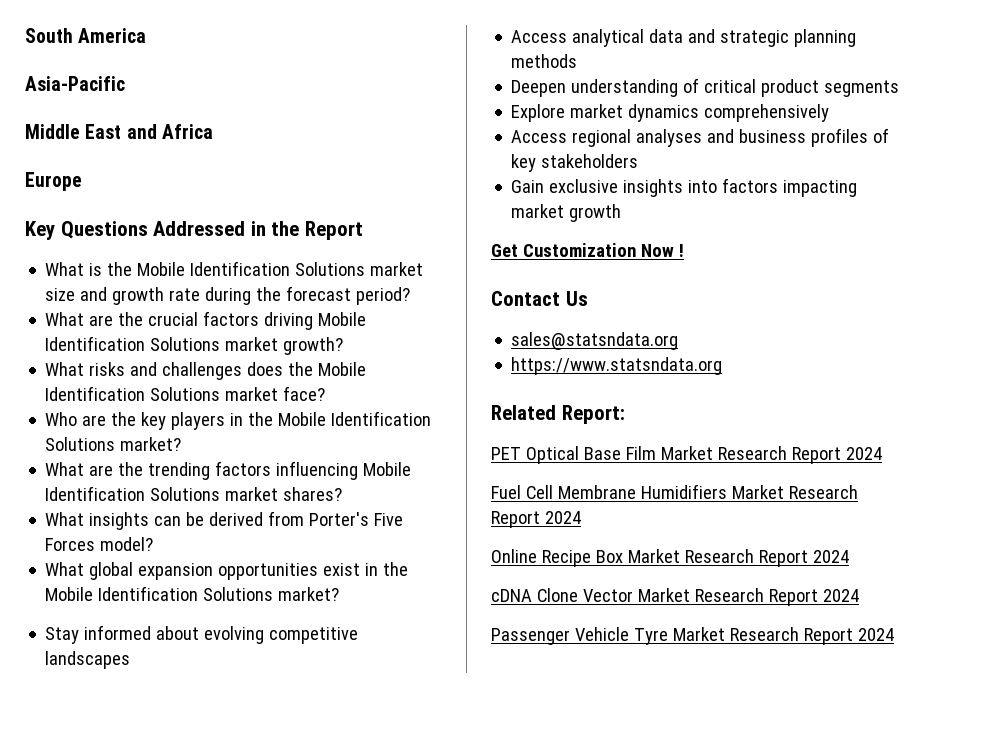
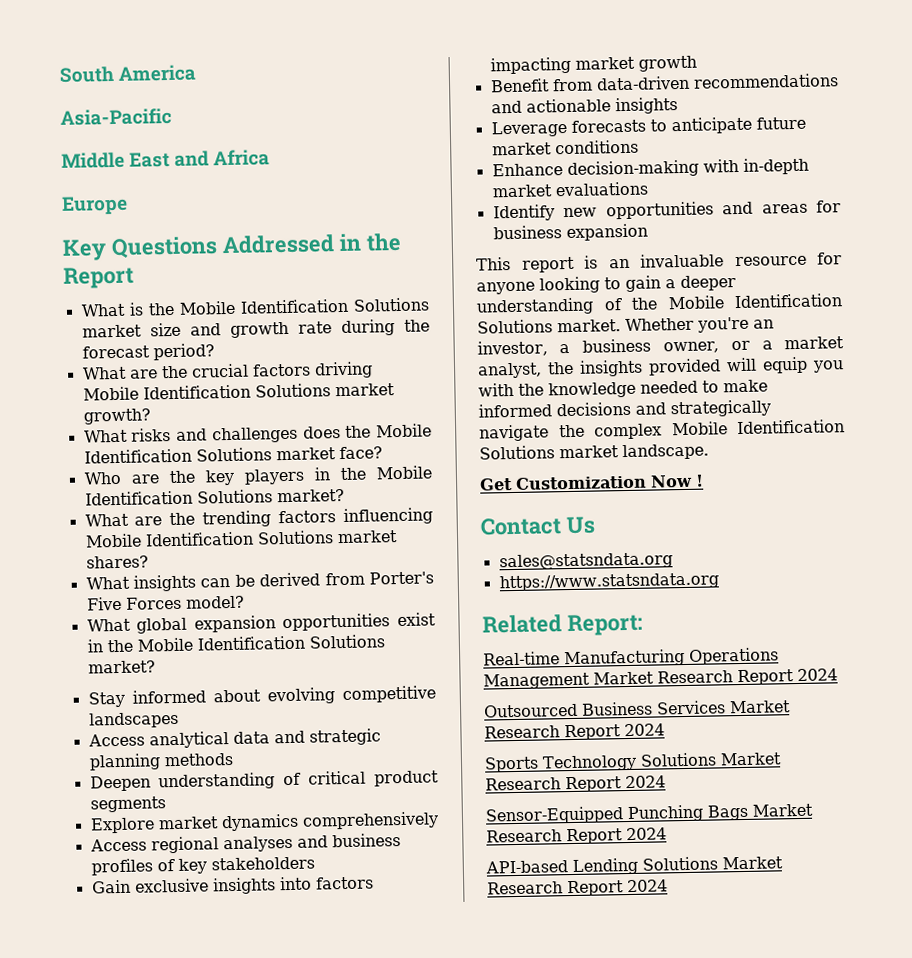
(622, 213) none -> [489,73,839,93] [490,97,678,115] [490,116,806,138] [491,139,639,156] [491,157,809,179] [491,181,649,198] [492,200,841,222] [492,223,648,242] [476,252,842,273] [476,275,736,295] [476,293,843,316] [477,316,774,334] [477,336,844,357] [477,356,844,379] [478,379,768,399] [478,399,771,418] [479,419,845,442] [479,443,709,461] // Benefit from data-driven recommendations and actionable insights // Leverage forecasts to anticipate future market conditions // Enhance decision-making with in-depth market evaluations // Identify new opportunities and areas for business expansion // This report is an invaluable resource for anyone looking to gain a deeper understanding of the Mobile Identification Solutions market. Whether you're an investor, a business owner, or a market analyst, the insights provided will equip you with the knowledge needed to make informed decisions and strategically navigate the complex Mobile Identification Solutions market landscape.
[491,446,882,464] [491,484,858,499] [491,511,581,528] [491,549,849,567] [491,588,859,606] [491,627,668,645] PET Optical Base Film Market Research Report 2024 // Fuel Cell Membrane Humidifiers Market Research Report 2024 // Online Recipe Box Market Research Report 2024 // cDNA Clone Vector Market Research Report 2024 // Passenger Vehicle Tyre -> [483,647,779,668] [483,668,838,690] [483,700,791,718] [484,723,665,741] [484,752,782,773] [485,775,666,793] [485,803,813,825] [486,827,667,845] [485,856,718,875] Real-time Manufacturing Operations Management Market Research Report 2024 // Outsourced Business Services Market Research Report 2024 // Sports Technology Solutions Market Research Report 2024 // Sensor-Equipped Punching Bags Market Research Report 2024 // API-based Lending Solutions

